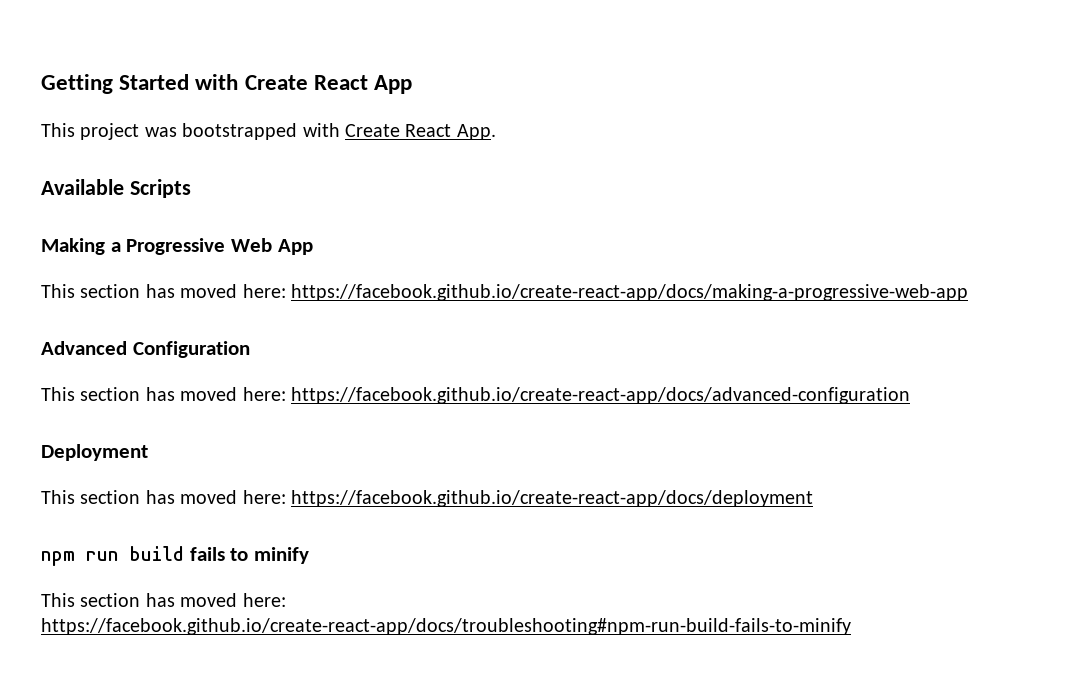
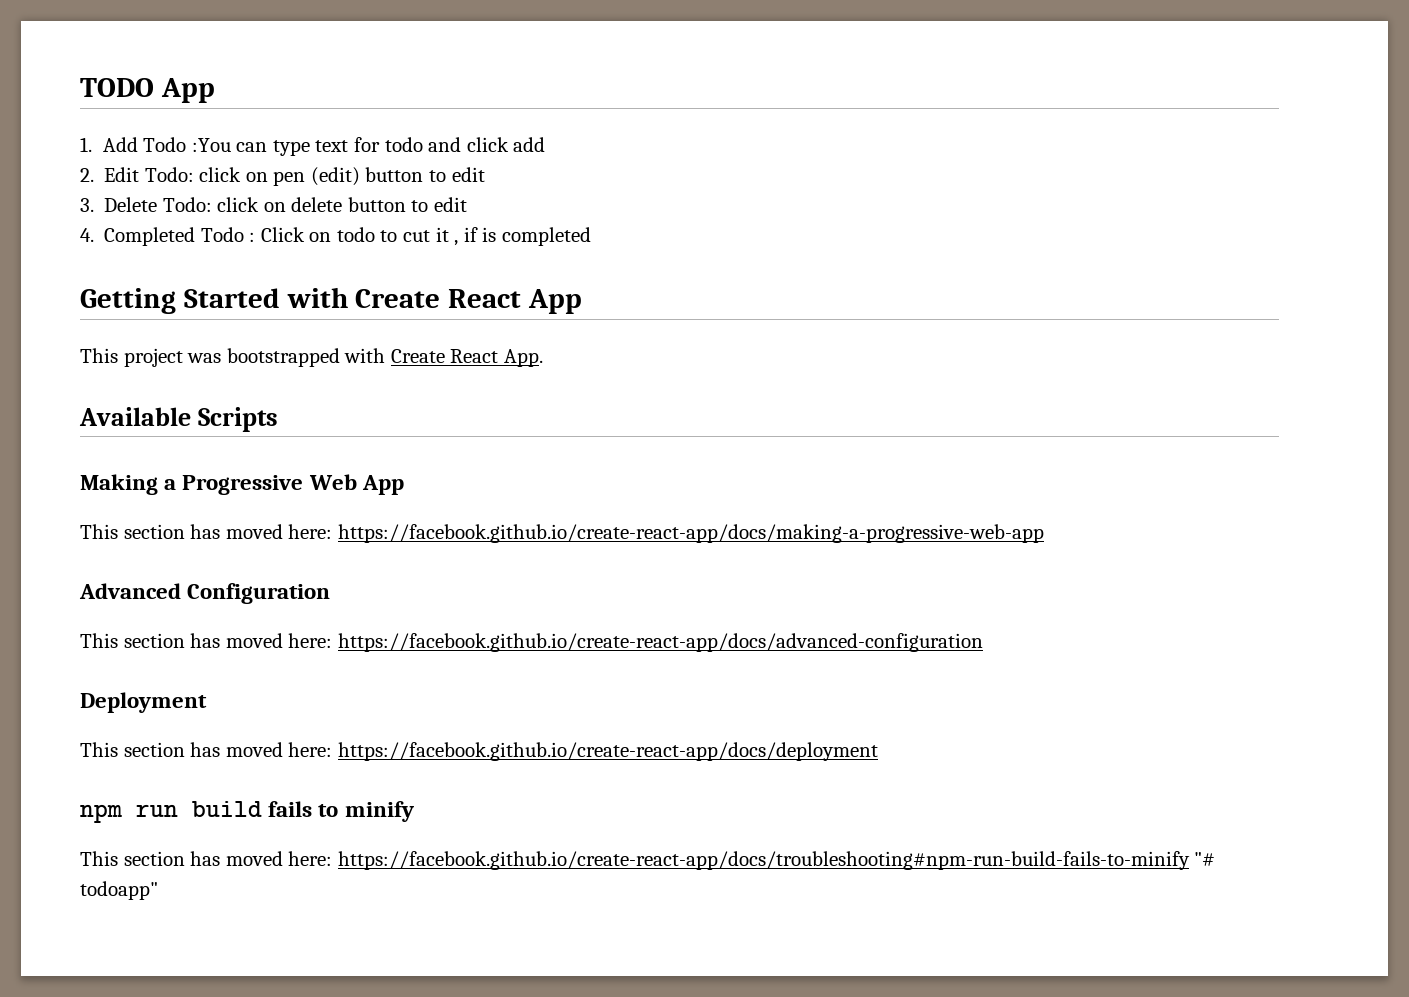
(41, 84) none -> [80,78,215,103] [80,137,546,156] [80,167,485,186] [80,197,467,212] [80,227,591,246] TODO App // 1. Add Todo :You can type text for todo and click add // 2. Edit Todo: click on pen (edit) button to edit // 3. Delete Todo: click on delete button to edit // 4. Completed Todo : Click on todo to cut it , if is completed //
(851, 626) none -> [1194,852,1216,866] [80,881,158,900] "# todoapp"

